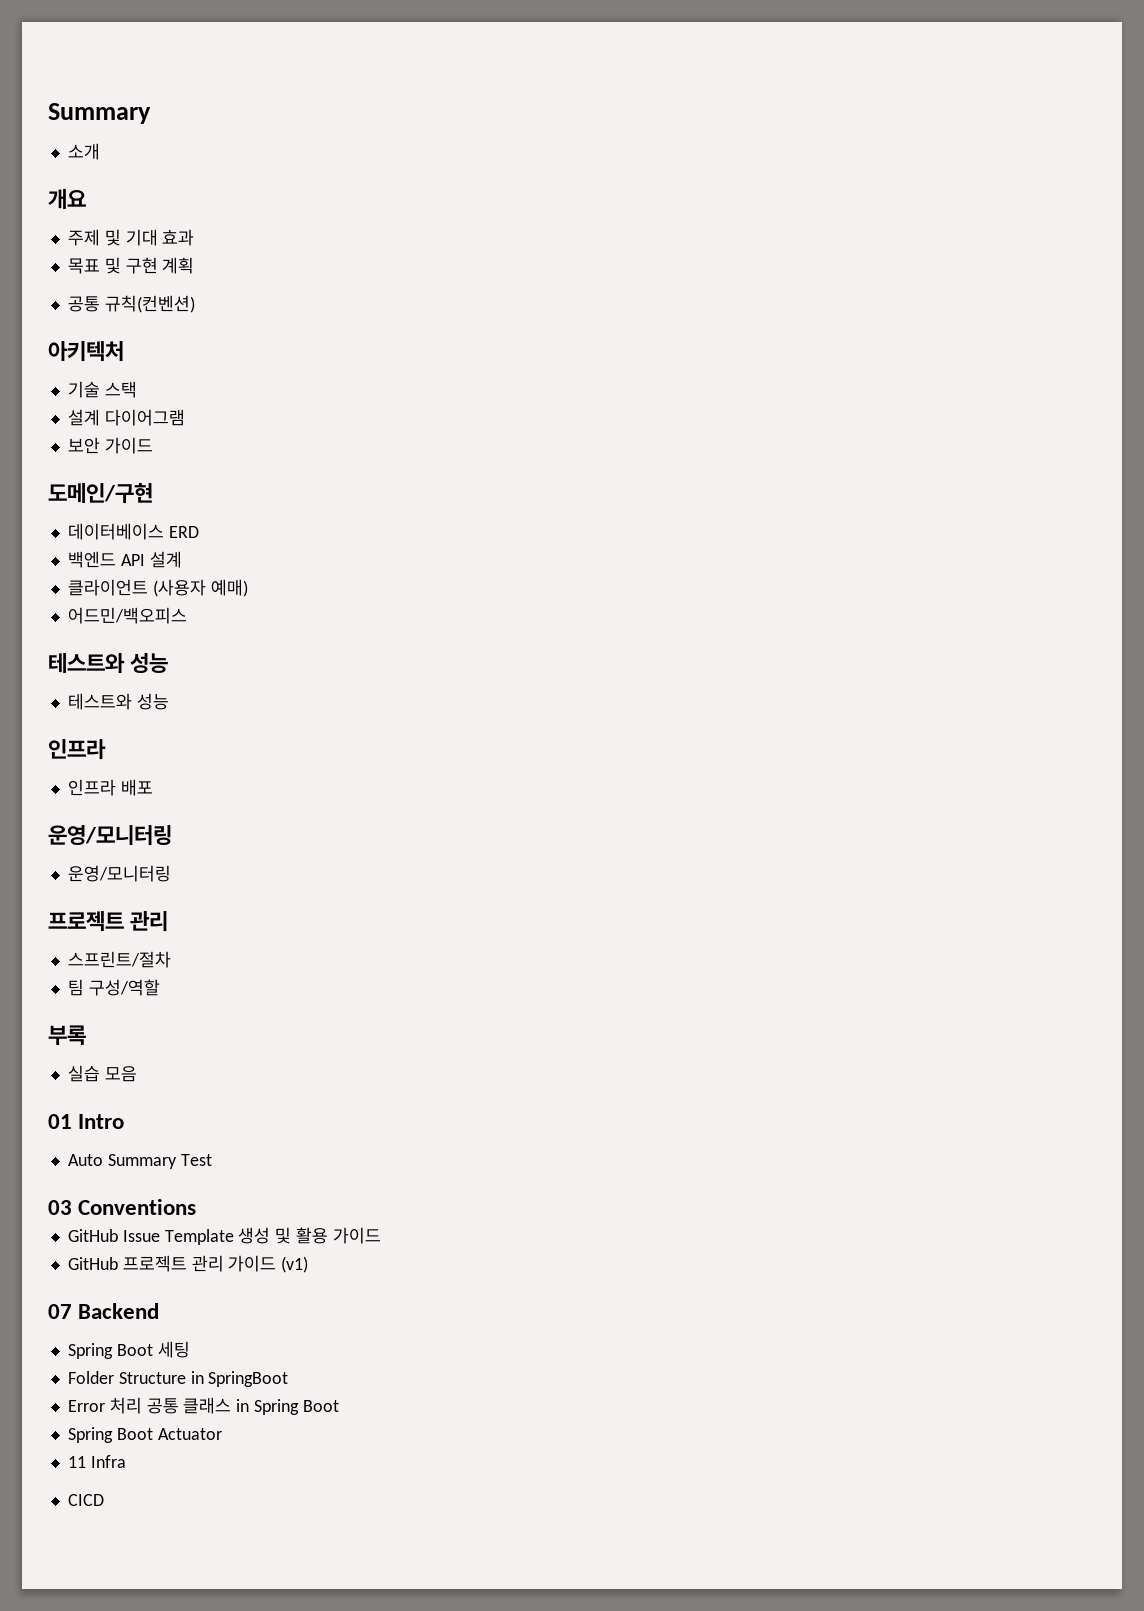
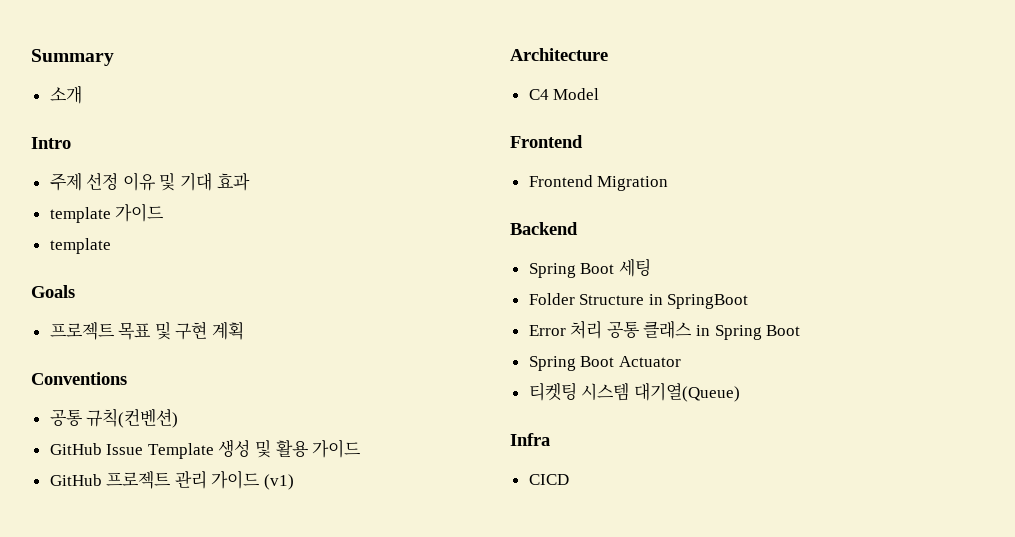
[48,189,86,210] 개요 -> [31,137,71,149] Intro
(100, 237) none -> [86,172,156,191] 선정 이유
(195, 237) none -> [49,203,165,223] [49,238,111,254] [31,285,75,298] [49,322,115,340] template 가이드 // template // Goals // 프로젝트
(195, 265) none -> [31,372,127,385] // Conventions
[48,341,124,362] [67,381,137,398] [67,409,185,426] [67,437,153,454] [48,483,153,504] [67,523,199,540] [67,551,182,568] [67,579,248,597] [67,607,187,624] [48,653,169,674] [67,693,169,710] [48,739,106,760] [67,779,153,796] [48,825,172,846] [67,865,171,882] [48,911,169,932] [67,951,171,968] [67,979,160,996] [48,1025,86,1046] [67,1065,137,1082] [48,1114,125,1129] [67,1154,212,1169] [48,1199,197,1215] // 아키텍처 // 기술 스택 // 설계 다이어그램 // 보안 가이드 // 도메인/구현 // 데이터베이스 ERD // 백엔드 API 설계 // 클라이언트 (사용자 예매) // 어드민/백오피스 // 테스트와 성능 // 테스트와 성능 // 인프라 // 인프라 배포 // 운영/모니터링 // 운영/모니터링 // 프로젝트 관리 // 스프린트/절차 // 팀 구성/역할 // 부록 // 실습 모음 // 01 Intro // Auto Summary Test // 03 Conventions -> (179, 418) none
[48,1304,72,1319] 07 -> [510,48,608,61] [528,88,600,100] [510,135,583,148] [528,175,669,191] Architecture // C4 Model // Frontend // Frontend Migration //
[67,1456,86,1468] 11 -> [528,382,740,402] 티켓팅 시스템 대기열(Queue) //

